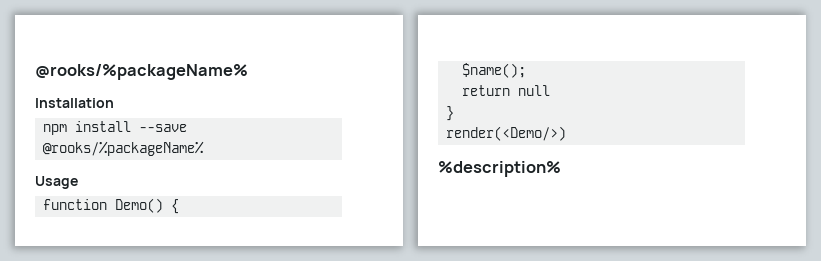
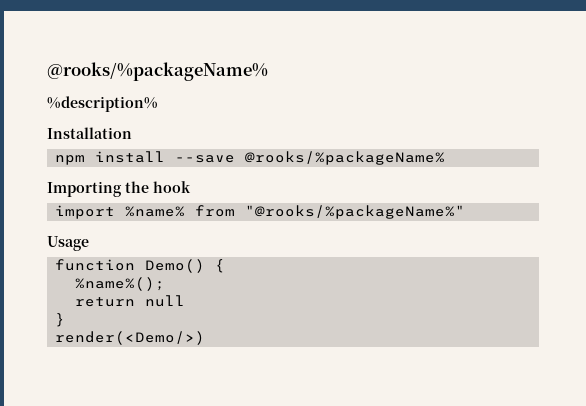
[35,64,248,80] @rooks/%packageName% -> [47,62,268,81] [47,96,158,112] @rooks/%packageName% // %description%
(204, 148) none -> [47,181,191,197] [54,205,465,219] // Importing the hook // import %name% from "@rooks/%packageName%"
[461,63,526,78] $name(); -> [74,277,165,291] %name%();
[438,161,561,177] // %description% -> (205, 338) none

